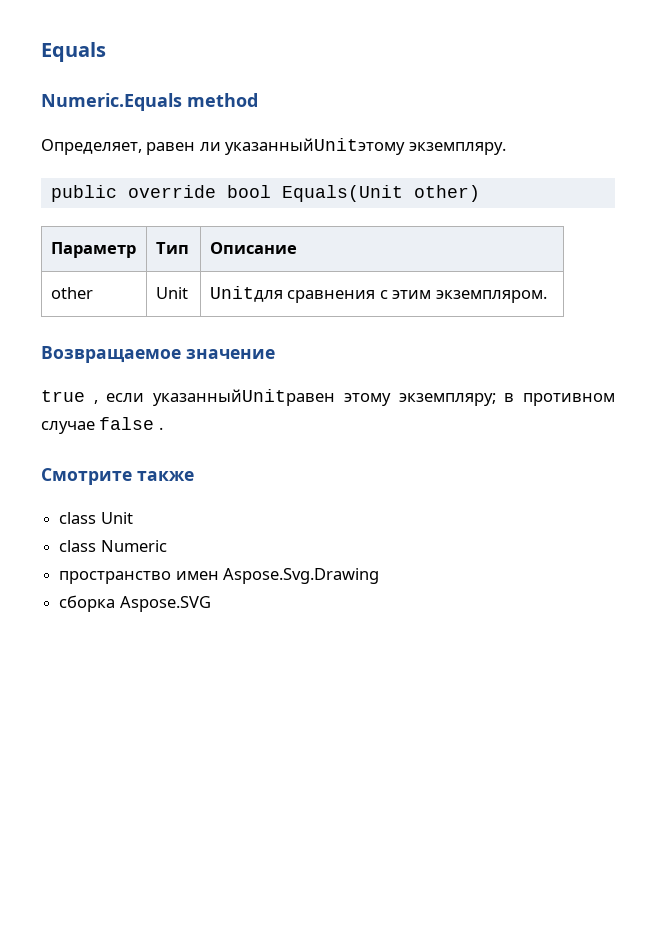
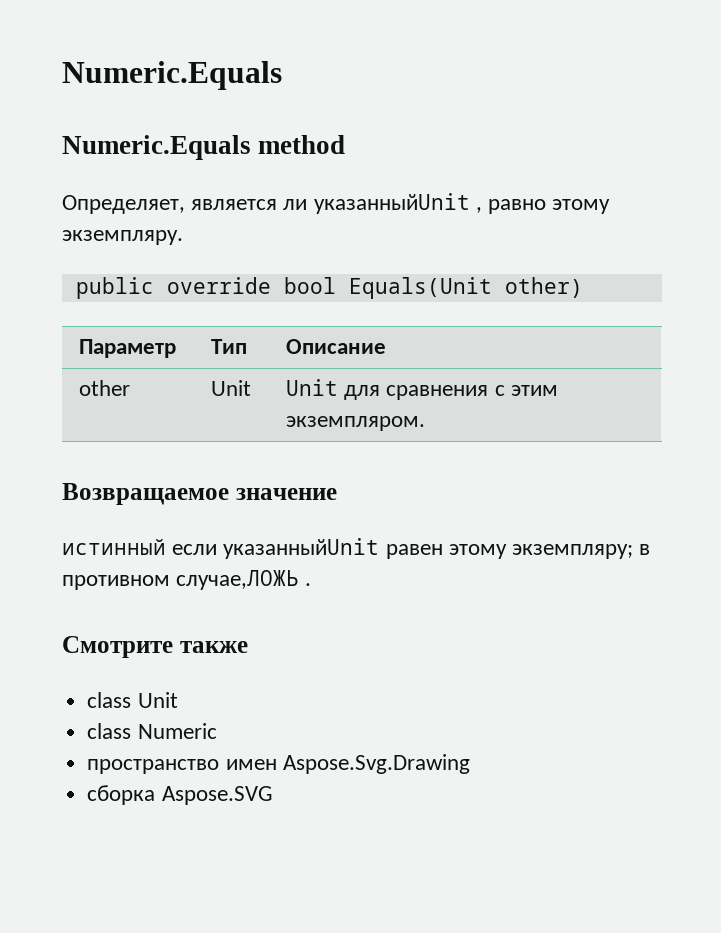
[41,42,106,62] Equals -> [62,61,282,90] Numeric.Equals
[146,138,406,155] равен ли указанныйUnitэтому -> [191,193,611,214] является ли указанныйUnit , равно этому
[209,286,283,302] Unitдля -> [286,379,381,400] Unit для
[41,389,336,406] true , если указанныйUnitравен -> [62,538,443,559] истинный если указанныйUnit равен
[41,417,155,434] случае false -> [176,570,300,590] случае,ЛОЖЬ

